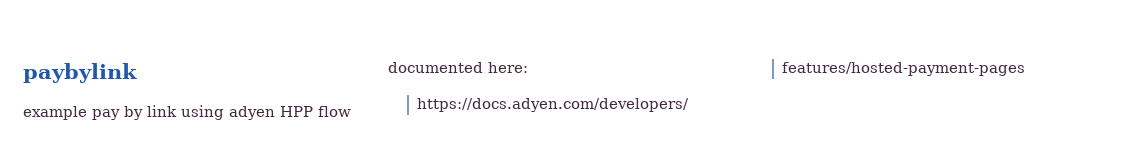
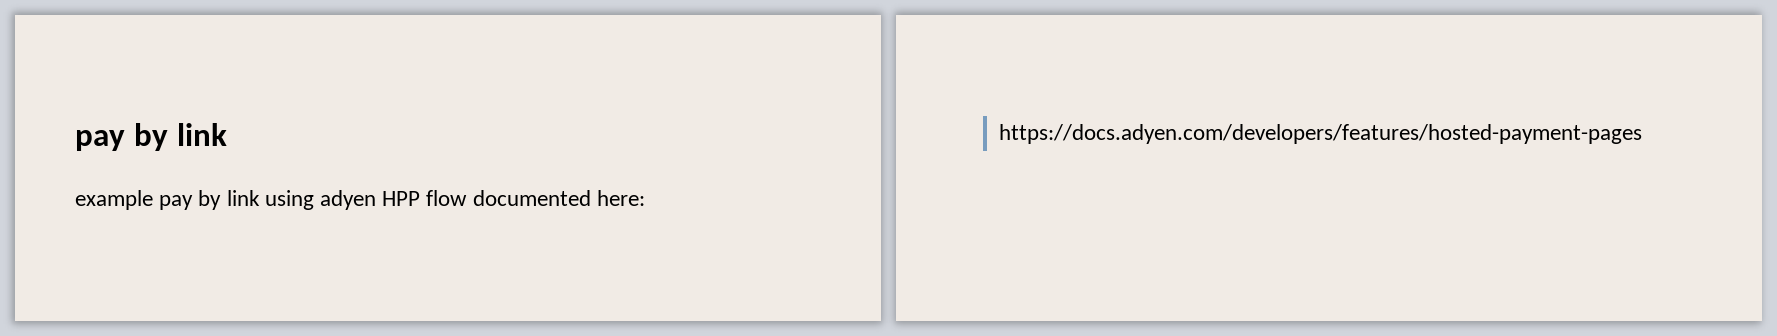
[23,63,137,83] paybylink -> [75,123,227,151] pay by link

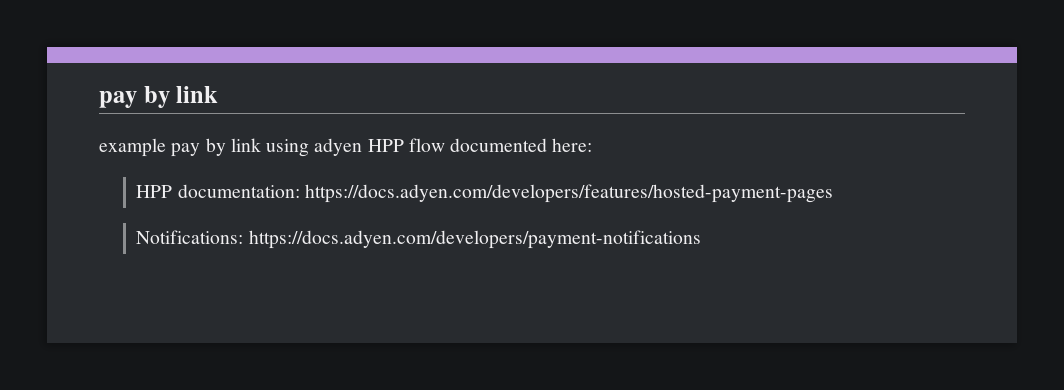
(645, 198) none -> [136,184,300,198] HPP documentation:
(1643, 134) none -> [136,230,701,249] // Notifications: https://docs.adyen.com/developers/payment-notifications

